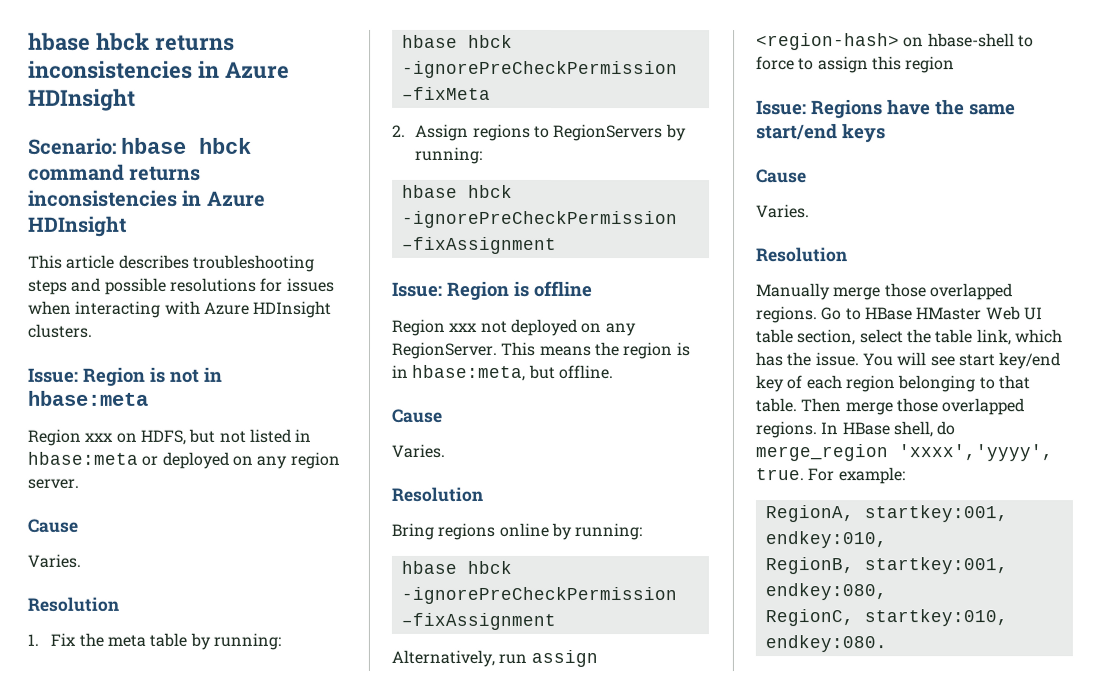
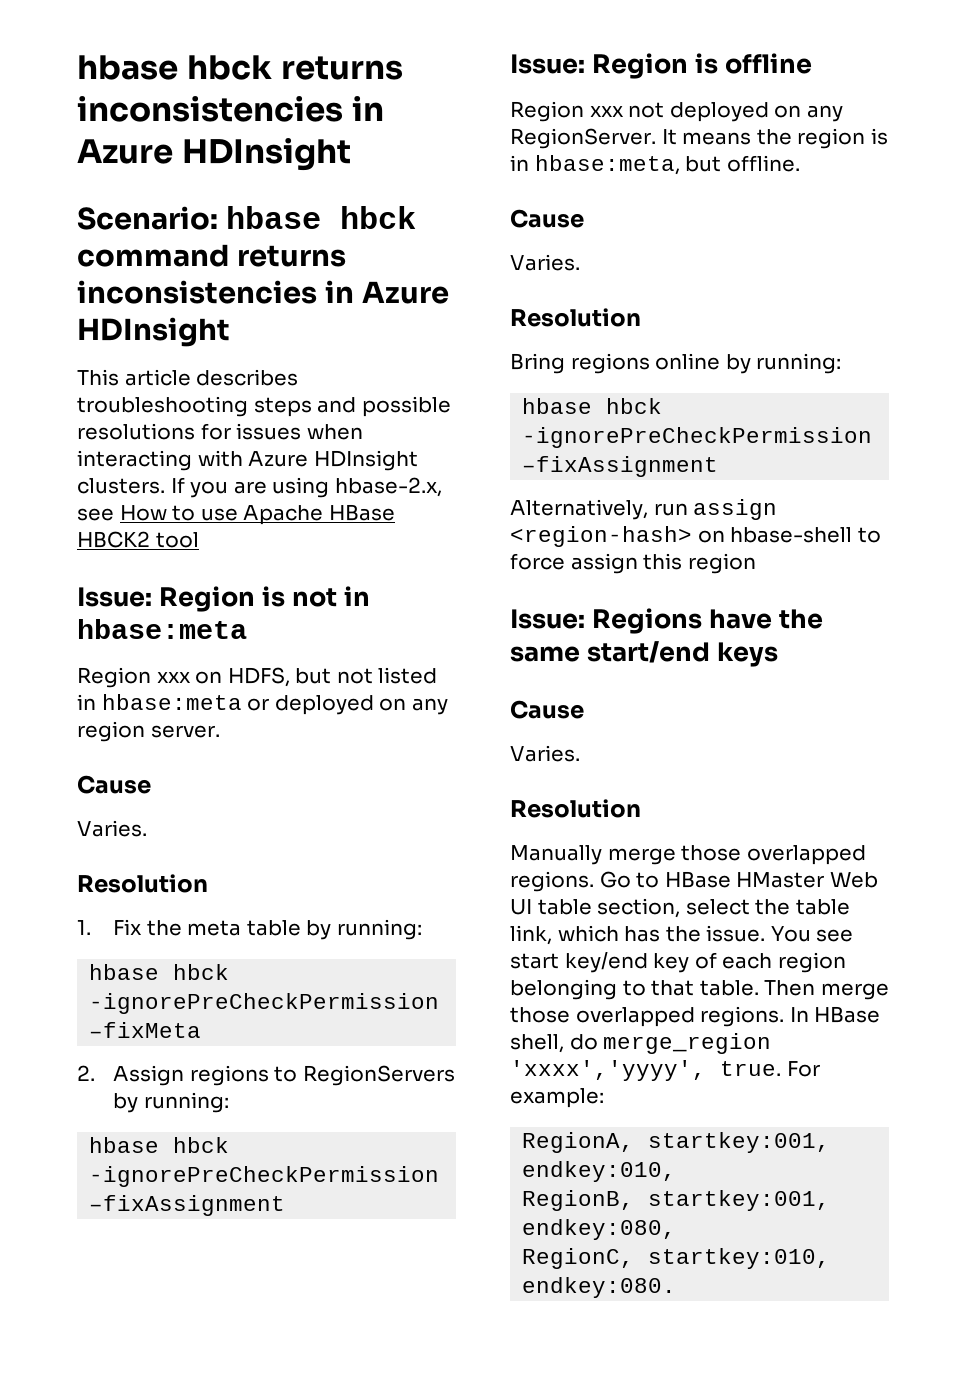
(93, 330) none -> [170,477,442,498] [77,504,395,525] [77,531,199,548] If you are using hbase-2.x, see How to use Apache HBase HBCK2 tool
[500,341,537,356] This -> [661,129,677,145] It
[798,58,815,71] to -> (565, 561) none
[896,352,927,366] will -> (811, 934) none

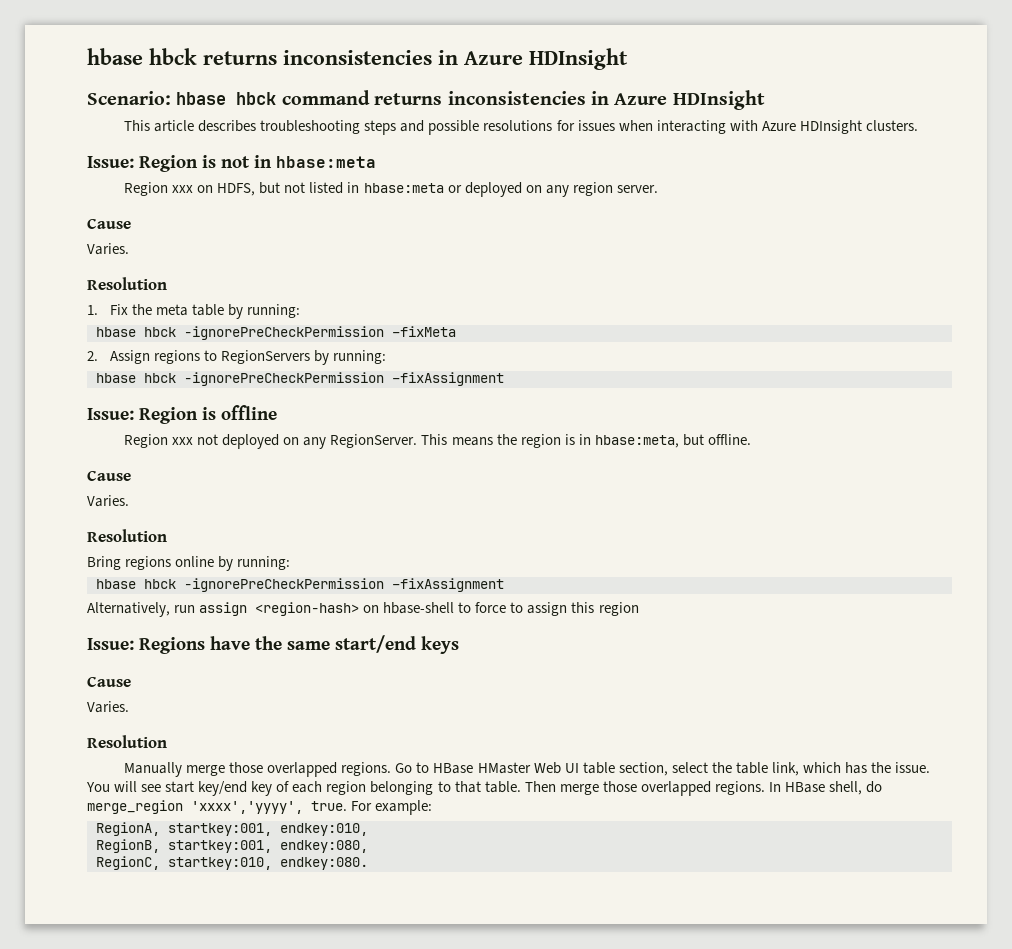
[170,477,442,498] [77,504,395,525] [77,531,199,548] If you are using hbase-2.x, see How to use Apache HBase HBCK2 tool -> (918, 125) none
[661,129,677,145] It -> [421,434,448,445] This
(565, 561) none -> [510,602,524,613] to
(811, 934) none -> [114,781,138,792] will

